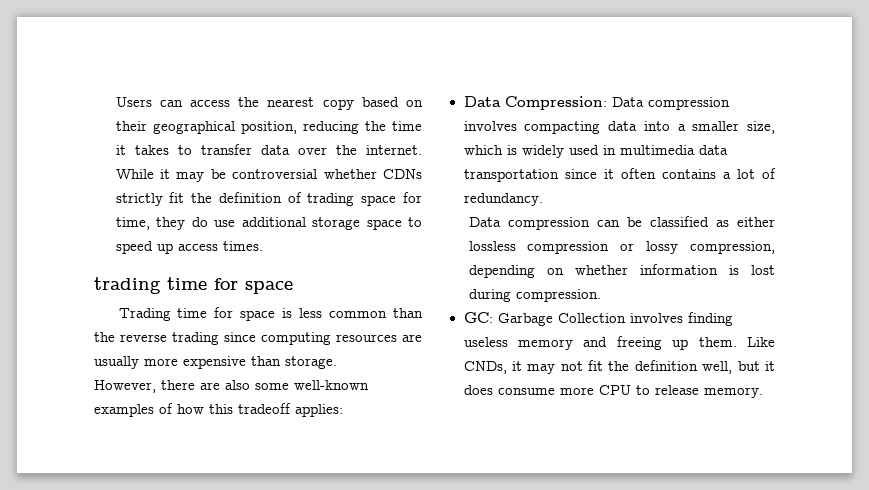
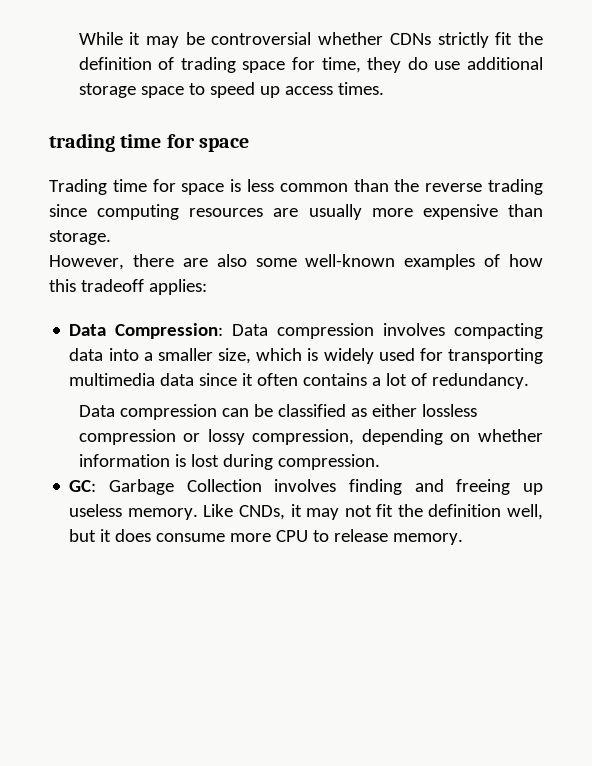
[115,97,423,110] [115,121,422,134] [115,144,422,155] Users can access the nearest copy based on their geographical position, reducing the time it takes to transfer data over the internet. -> (78, 38) none
[602,145,616,155] in -> [419,348,543,364] for transporting
[463,169,559,182] transportation -> (195, 379) none
[463,337,573,350] useless memory -> (403, 487) none
[698,337,737,347] them. -> [69,504,198,520] useless memory.

